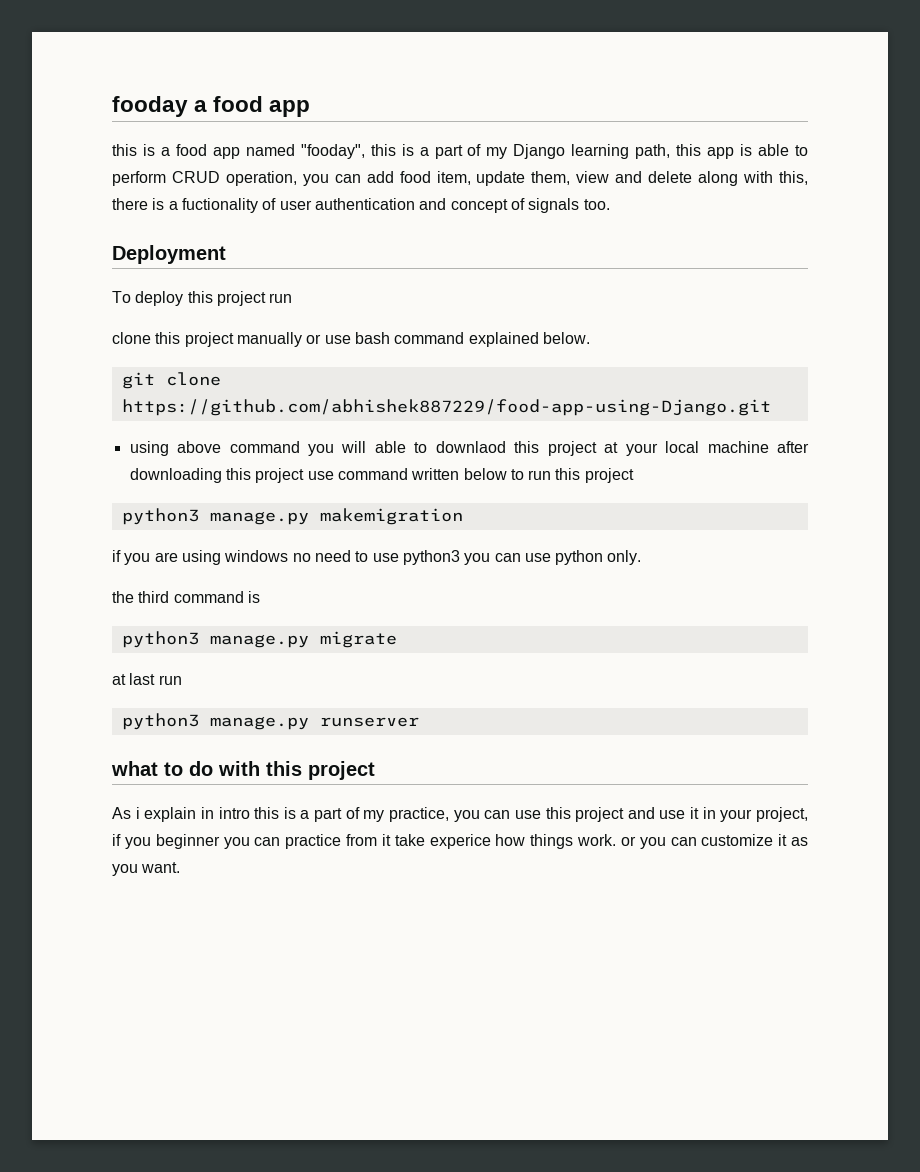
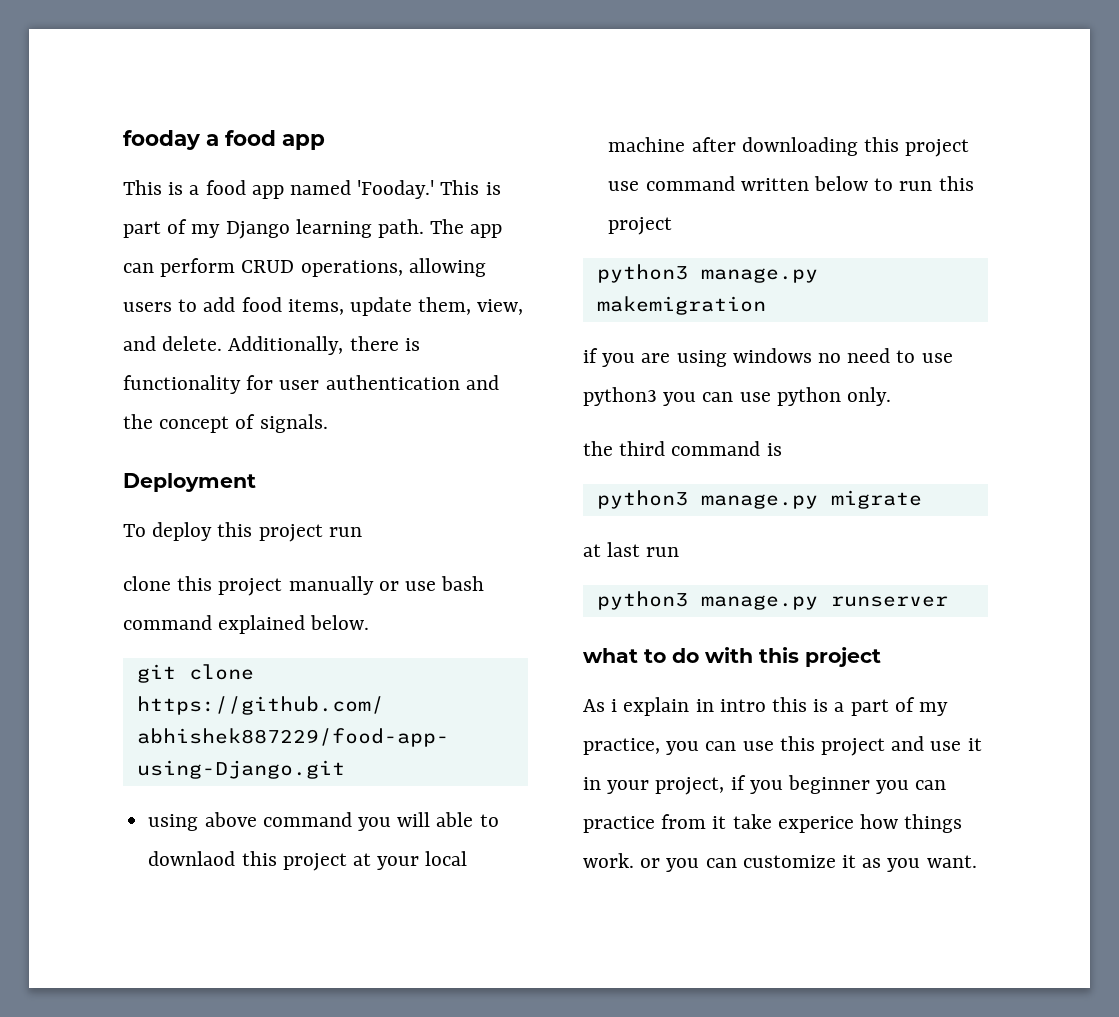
[112,144,137,156] this -> [123,180,162,195] This
[300,144,429,159] "fooday", this is a -> [357,180,501,199] 'Fooday.' This is
[635,144,809,159] [112,171,361,186] path, this app is able to perform CRUD operation, you can -> [378,219,503,238] [123,258,486,277] [123,299,198,312] path. The app can perform CRUD operations, allowing users to
[436,171,471,185] item, -> [287,299,344,315] items,
[576,171,809,186] [112,198,277,213] view and delete along with this, there is a fuctionality of -> [477,299,524,315] [123,336,420,355] [123,375,274,394] view, and delete. Additionally, there is functionality for
(447, 204) none -> [123,414,153,429] the
[528,198,610,213] signals too. -> [259,414,328,433] signals.

